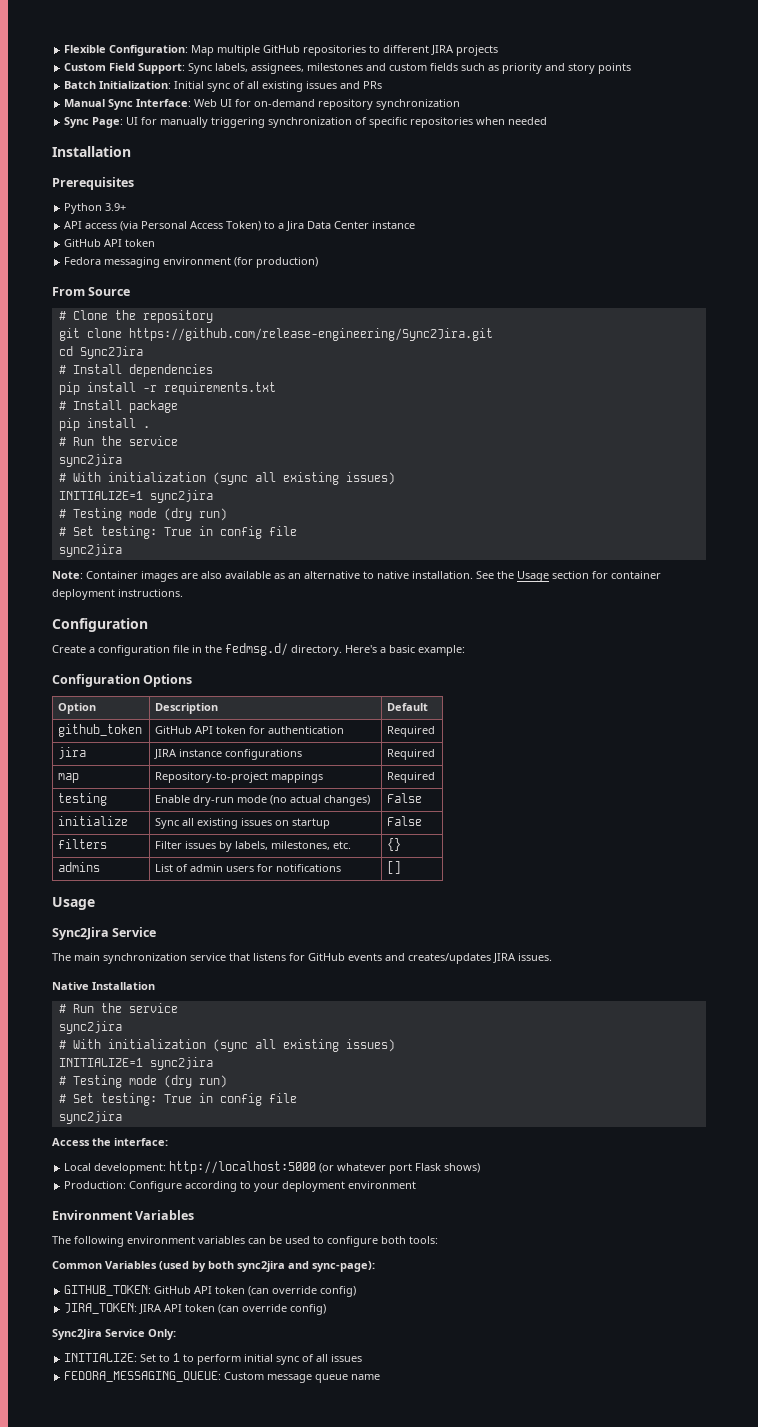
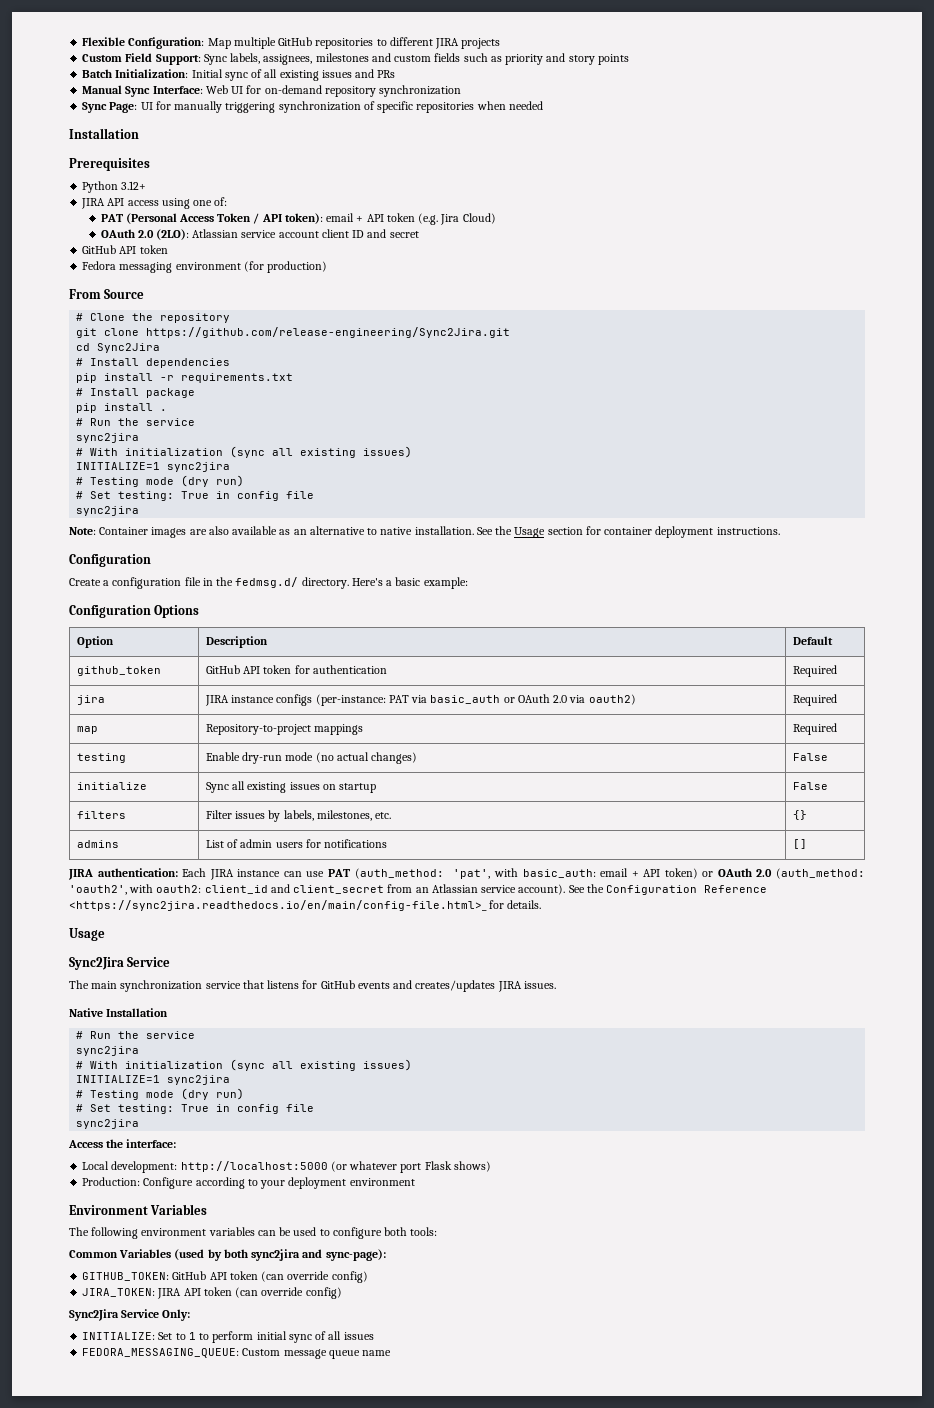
[105,203,127,211] [64,221,416,231] 3.9+ // API access (via Personal Access Token) to a Jira Data Center instance -> [121,181,147,190] [81,197,228,209] [100,213,496,225] [100,229,419,240] 3.12+ // JIRA API access using one of: // PAT (Personal Access Token / API token): email + API token (e.g. Jira Cloud) // OAuth 2.0 (2LO): Atlassian service account client ID and secret
[225,749,303,760] configurations -> [276,694,636,706] configs (per-instance: PAT via basic_auth or OAuth 2.0 via oauth2)
(402, 867) none -> [68,868,865,880] [69,884,768,895] [69,900,542,911] // JIRA authentication: Each JIRA instance can use PAT (auth_method: 'pat', with basic_auth: email + API token) or OAuth 2.0 (auth_method: 'oauth2', with oauth2: client_id and client_secret from an Atlassian service account). See the Configuration Reference <https://sync2jira.readthedocs.io/en/main/config-file.html>_ for details.

